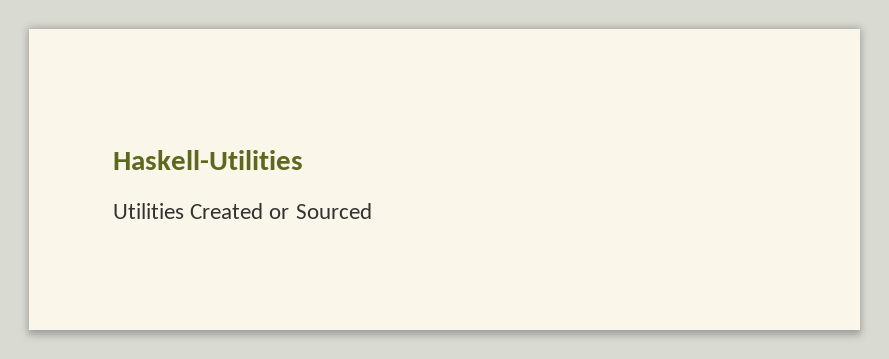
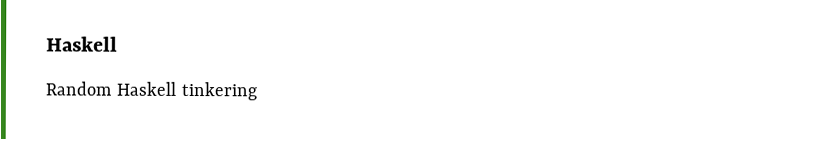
[113,150,303,170] [113,203,372,219] Haskell-Utilities // Utilities Created or Sourced -> [46,36,118,52] [45,81,257,101] Haskell // Random Haskell tinkering

